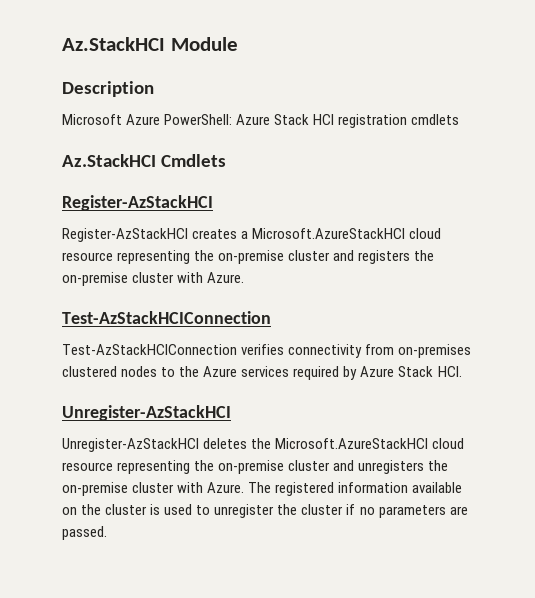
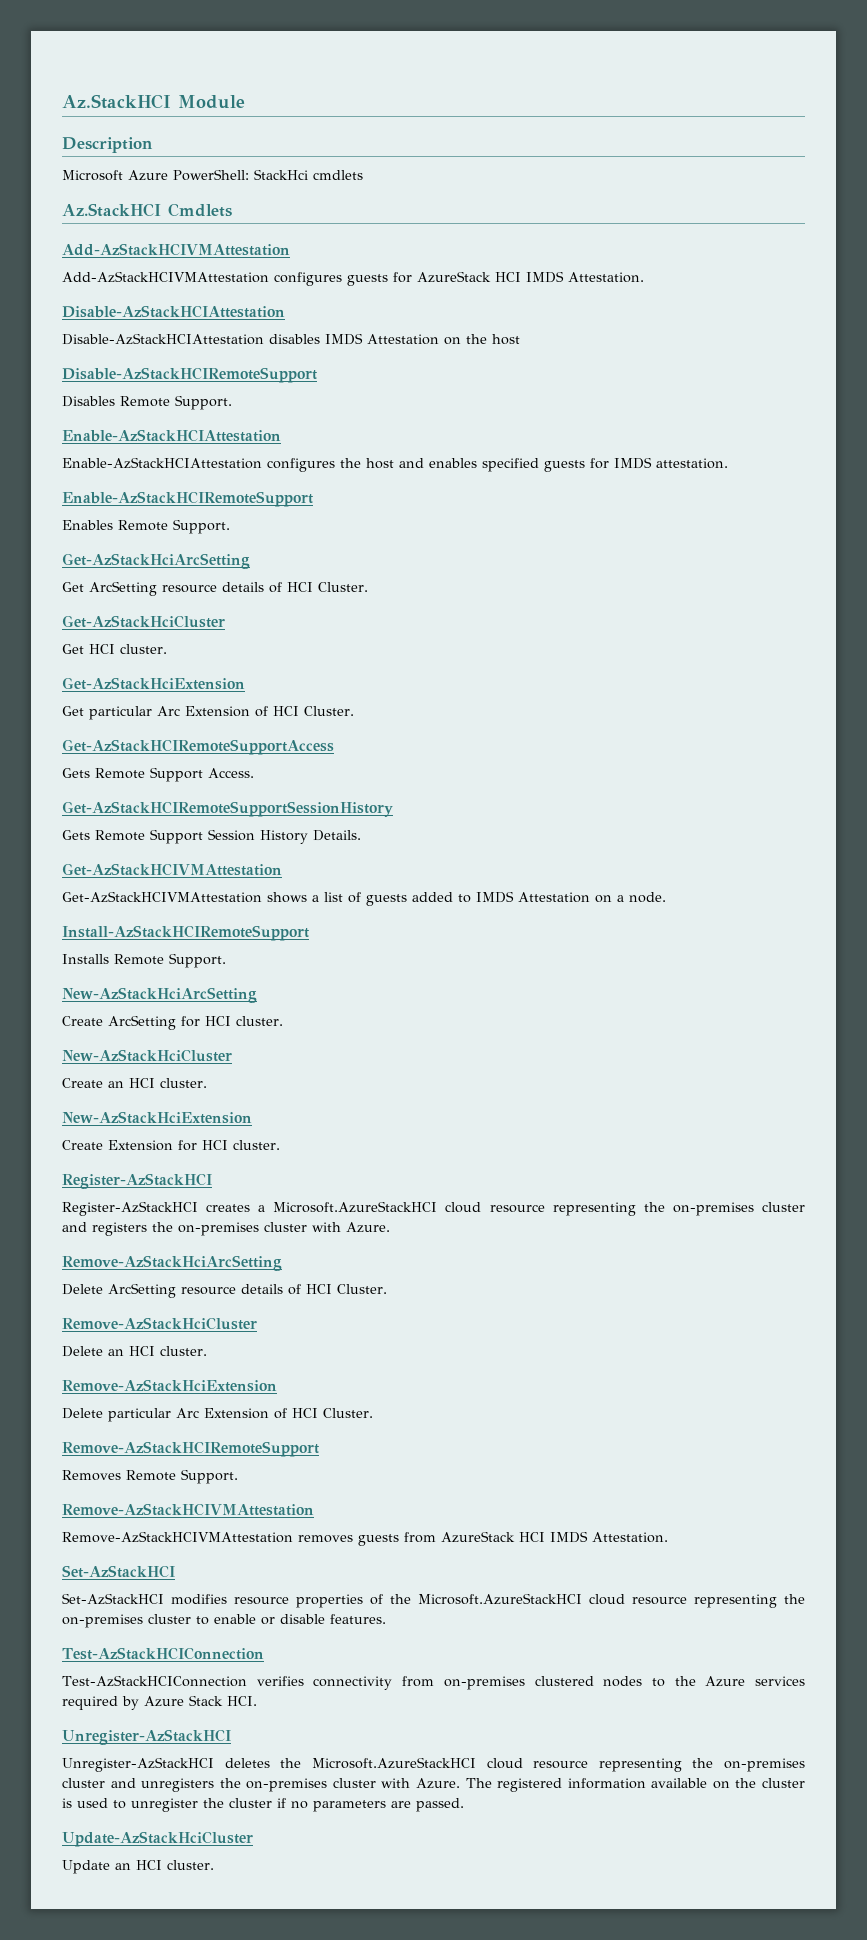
[236,114,408,128] Azure Stack HCI registration -> [254,169,308,180] StackHci
(227, 160) none -> [62,243,290,256] [62,271,644,286] [62,305,285,318] [62,333,520,345] [62,367,317,383] [62,395,232,410] [62,429,281,442] [62,457,728,472] [62,491,313,507] [62,519,230,534] [62,553,250,569] [62,581,368,596] [62,615,225,628] [62,644,167,654] [62,677,245,690] [62,706,354,720] [62,739,334,755] [62,767,254,782] [62,801,393,817] [62,829,361,844] [62,863,282,876] [62,891,666,906] [62,925,309,941] [62,953,226,968] [62,987,257,1003] [62,1015,283,1030] [62,1049,232,1062] [62,1078,207,1088] [62,1111,252,1124] [62,1140,280,1151] // Add-AzStackHCIVMAttestation // Add-AzStackHCIVMAttestation configures guests for AzureStack HCI IMDS Attestation. // Disable-AzStackHCIAttestation // Disable-AzStackHCIAttestation disables IMDS Attestation on the host // Disable-AzStackHCIRemoteSupport // Disables Remote Support. // Enable-AzStackHCIAttestation // Enable-AzStackHCIAttestation configures the host and enables specified guests for IMDS attestation. // Enable-AzStackHCIRemoteSupport // Enables Remote Support. // Get-AzStackHciArcSetting // Get ArcSetting resource details of HCI Cluster. // Get-AzStackHciCluster // Get HCI cluster. // Get-AzStackHciExtension // Get particular Arc Extension of HCI Cluster. // Get-AzStackHCIRemoteSupportAccess // Gets Remote Support Access. // Get-AzStackHCIRemoteSupportSessionHistory // Gets Remote Support Session History Details. // Get-AzStackHCIVMAttestation // Get-AzStackHCIVMAttestation shows a list of guests added to IMDS Attestation on a node. // Install-AzStackHCIRemoteSupport // Installs Remote Support. // New-AzStackHciArcSetting // Create ArcSetting for HCI cluster. // New-AzStackHciCluster // Create an HCI cluster. // New-AzStackHciExtension // Create Extension for HCI cluster.
[218,250,285,264] on-premise -> [672,1202,754,1216] on-premises
[62,272,245,286] on-premise cluster with Azure. -> [178,1222,390,1236] [62,1255,282,1271] [62,1283,387,1298] [62,1317,257,1330] [62,1346,207,1357] [62,1379,277,1392] [62,1408,373,1422] [62,1441,319,1457] [62,1469,238,1484] [62,1503,314,1516] [62,1531,668,1546] [62,1565,175,1578] [62,1593,805,1608] [62,1614,386,1628] on-premises cluster with Azure. // Remove-AzStackHciArcSetting // Delete ArcSetting resource details of HCI Cluster. // Remove-AzStackHciCluster // Delete an HCI cluster. // Remove-AzStackHciExtension // Delete particular Arc Extension of HCI Cluster. // Remove-AzStackHCIRemoteSupport // Removes Remote Support. // Remove-AzStackHCIVMAttestation // Remove-AzStackHCIVMAttestation removes guests from AzureStack HCI IMDS Attestation. // Set-AzStackHCI // Set-AzStackHCI modifies resource properties of the Microsoft.AzureStackHCI cloud resource representing the on-premises cluster to enable or disable features.
[218,460,285,474] on-premise -> [724,1758,805,1772] on-premises
[62,482,128,496] on-premise -> [246,1778,328,1792] on-premises
(107, 533) none -> [62,1831,253,1847] [62,1860,214,1874] // Update-AzStackHciCluster // Update an HCI cluster.

